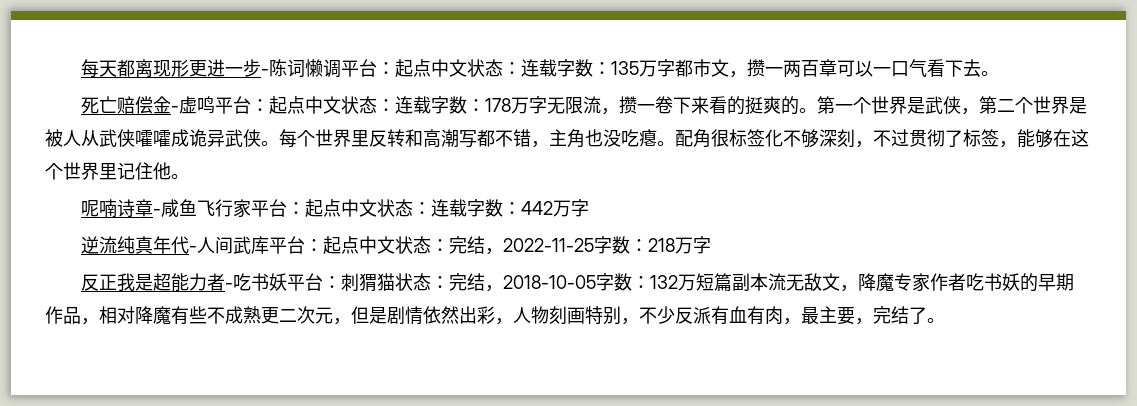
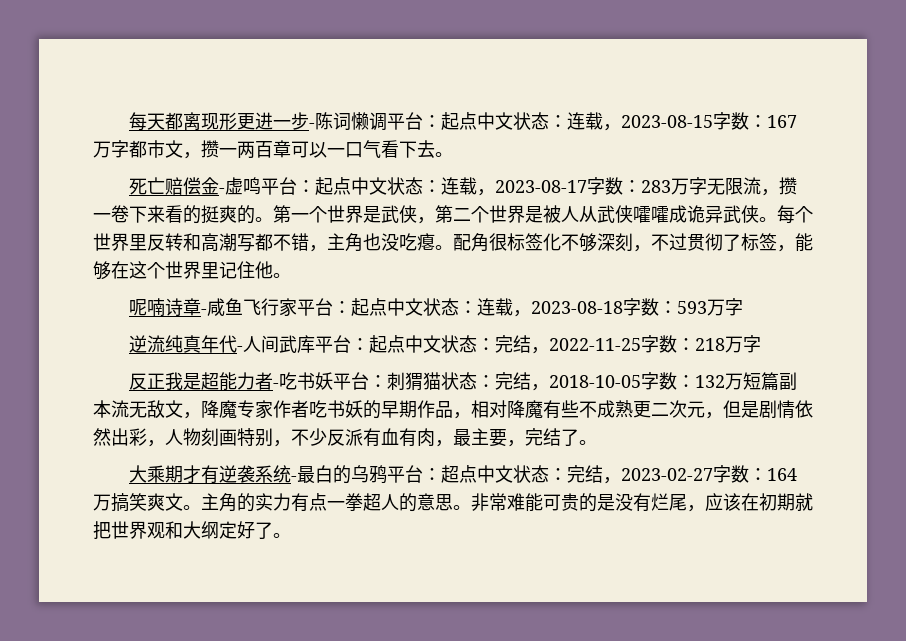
[557,59,640,77] 字数：135 -> [602,112,797,131] ，2023-08-15字数：167
[431,96,512,114] 字数：178 -> [476,177,671,196] ，2023-08-17字数：283
[467,199,554,217] 字数：442 -> [512,298,707,317] ，2023-08-18字数：593
(945, 320) none -> [128,465,797,484] [93,493,813,512] [93,521,291,540] // 大乘期才有逆袭系统-最白的乌鸦平台：超点中文状态：完结，2023-02-27字数：164万搞笑爽文。主角的实力有点一拳超人的意思。非常难能可贵的是没有烂尾，应该在初期就把世界观和大纲定好了。

